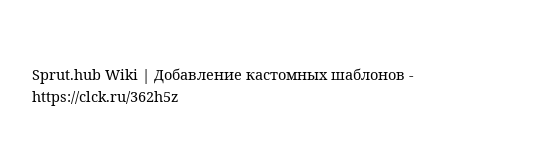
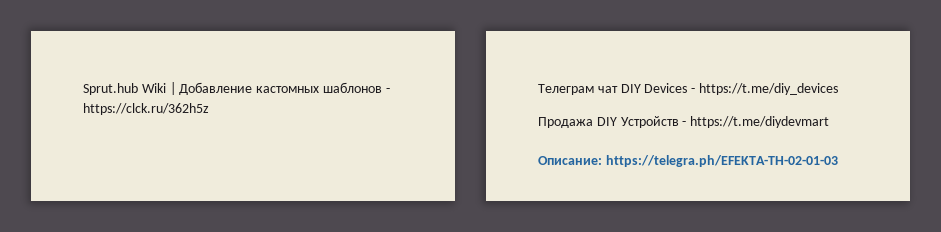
(178, 98) none -> [538,83,838,95] [538,116,830,128] [538,155,838,167] // Телеграм чат DIY Devices - https://t.me/diy_devices // Продажа DIY Устройств - https://t.me/diydevmart // Описание: https://telegra.ph/EFEKTA-TH-02-01-03

